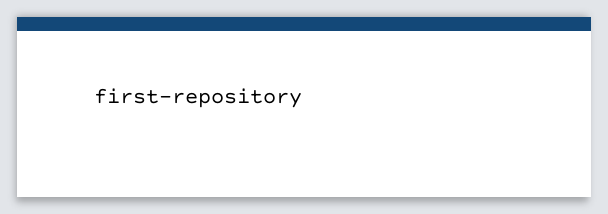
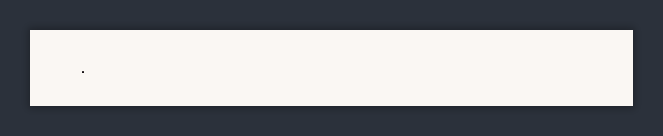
[94,88,302,108] first-repository -> [79,71,87,73] .

